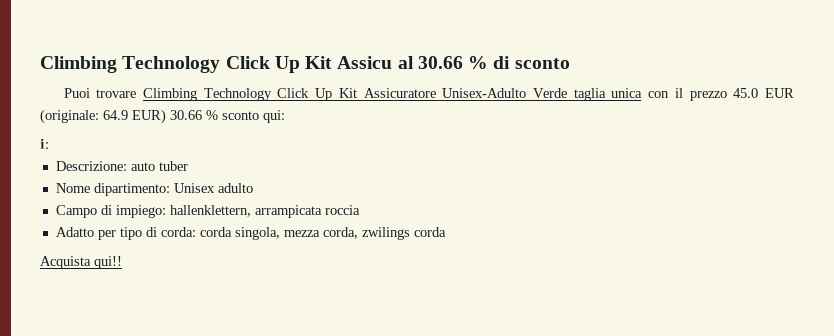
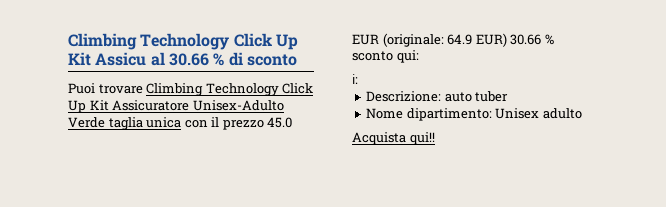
[55,205,360,218] [55,227,446,240] // Campo di impiego: hallenklettern, arrampicata roccia // Adatto per tipo di corda: corda singola, mezza corda, zwilings corda -> (582, 113) none

